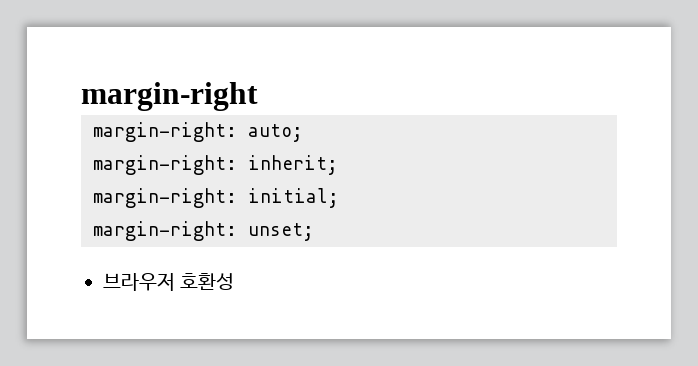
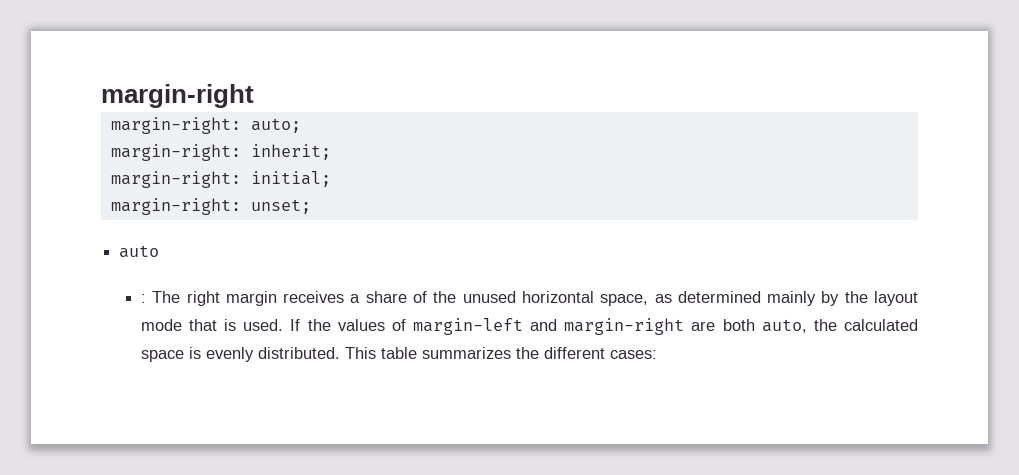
[103,273,235,291] 브라우저 호환성 -> [119,245,160,258] [140,291,919,306] [140,318,918,335] [140,347,657,362] auto // : The right margin receives a share of the unused horizontal space, as determined mainly by the layout mode that is used. If the values of margin-left and margin-right are both auto, the calculated space is evenly distributed. This table summarizes the different cases:

